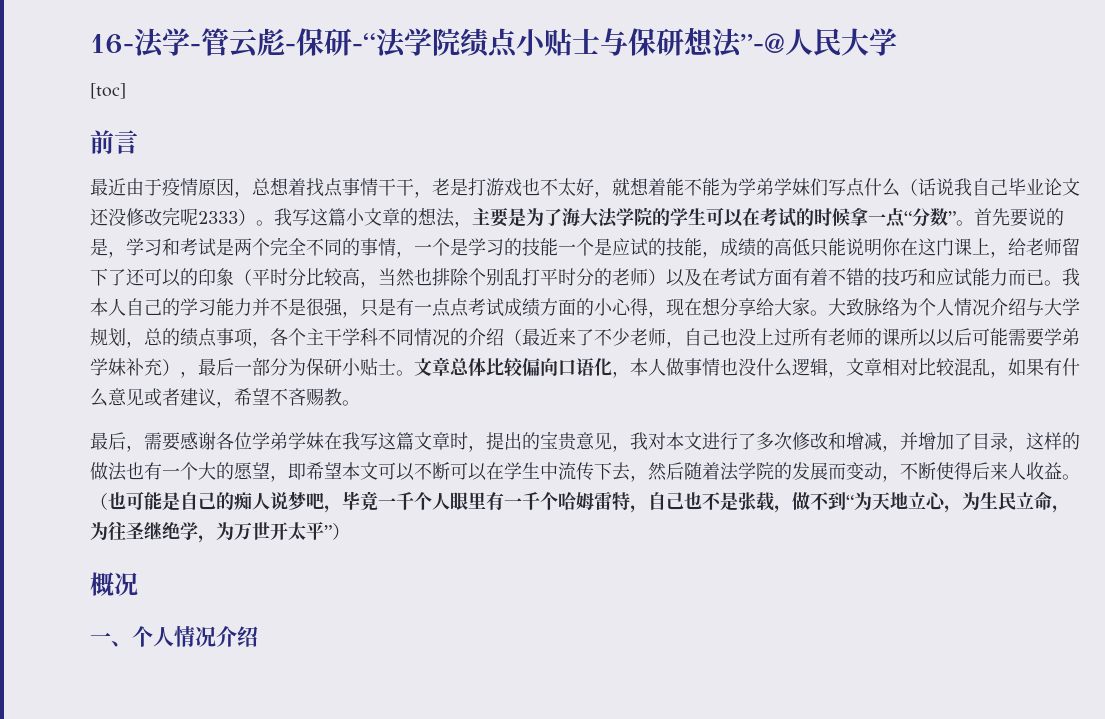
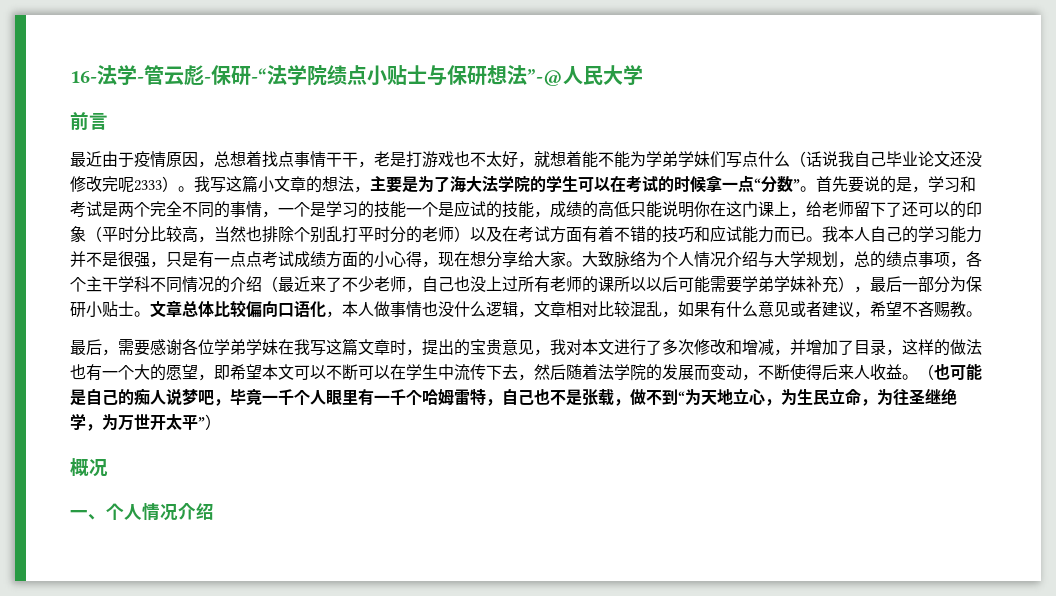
[90,83,126,99] // [toc] -> (643, 75) none

